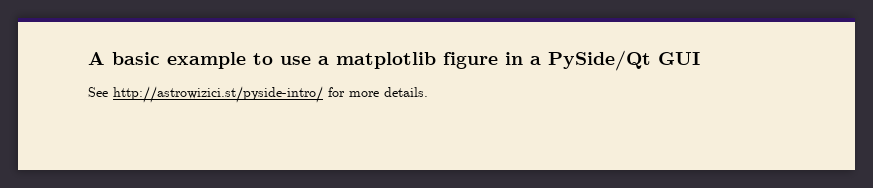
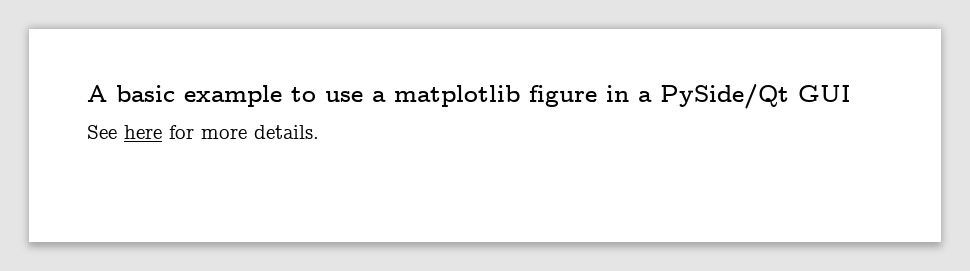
[113,86,323,103] http://astrowizici.st/pyside-intro/ -> [124,125,162,139] here

